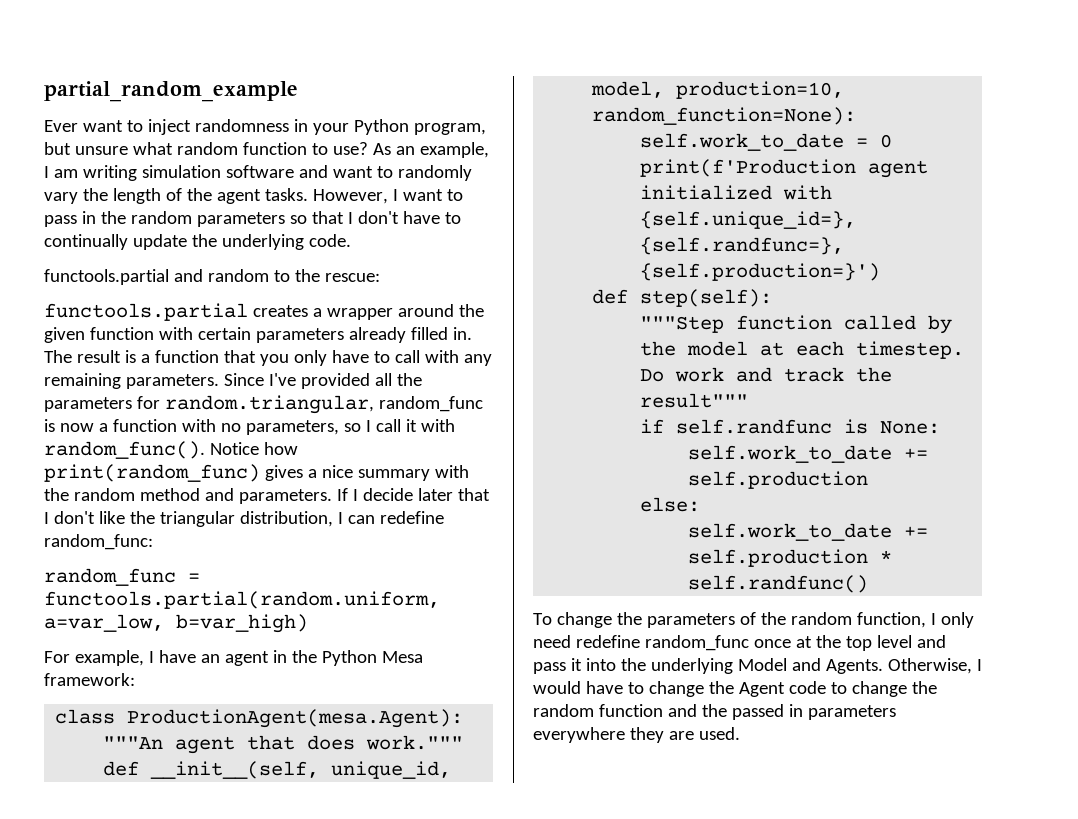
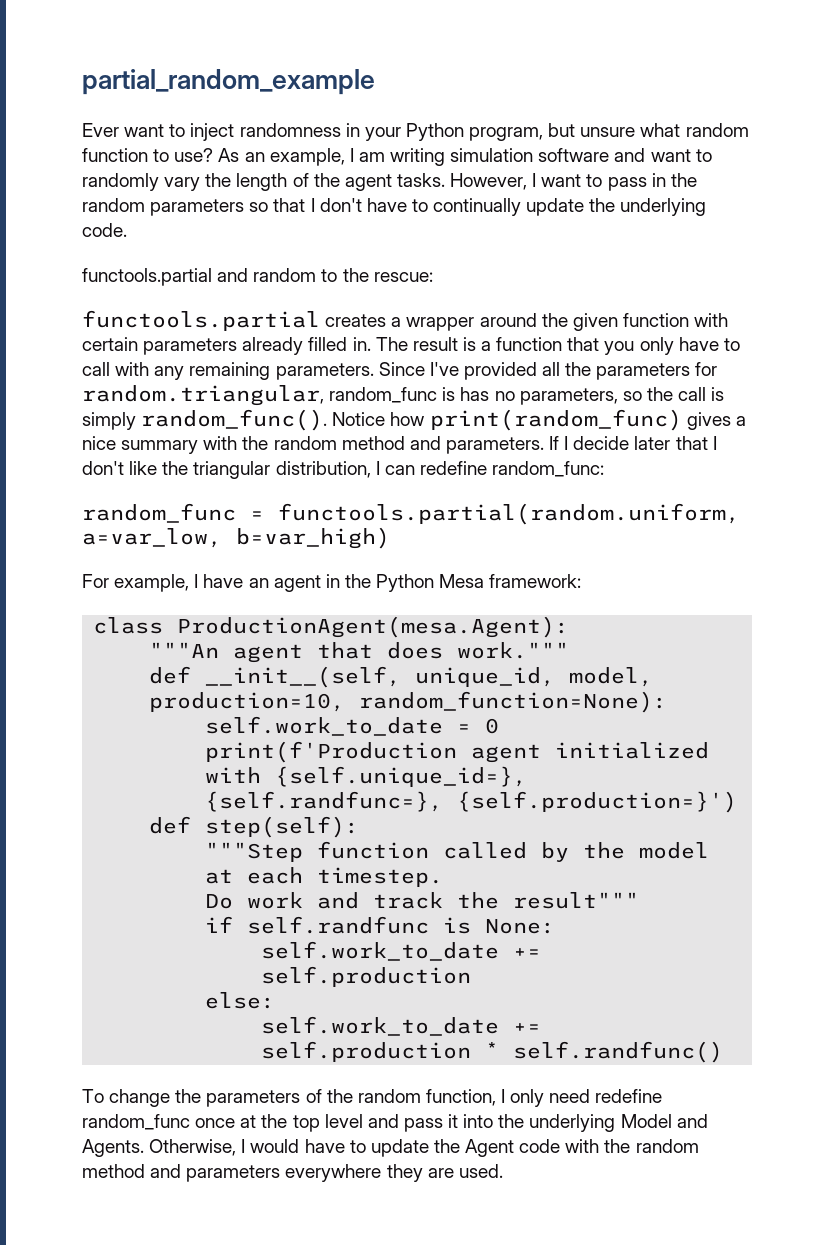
[59,419,455,435] now a function with no parameters, so I call it with -> [460,387,725,405] [82,412,136,430] has no parameters, so the call is simply
[648,681,704,697] change -> [370,1139,429,1157] update
[830,681,937,697] [533,704,803,720] to change the random function and the passed in -> [565,1139,699,1153] [82,1164,182,1178] with the random method and

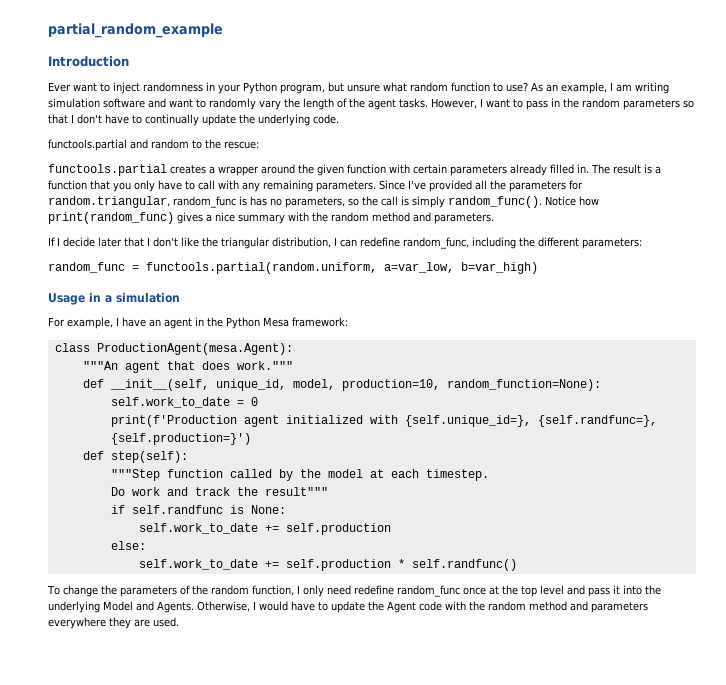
(375, 82) none -> [48,56,129,67] // Introduction
(544, 445) none -> (494, 218) //
[492,461,605,477] random_func: -> [403,237,642,249] random_func, including the different parameters:
(390, 538) none -> [48,292,180,305] // Usage in a simulation

